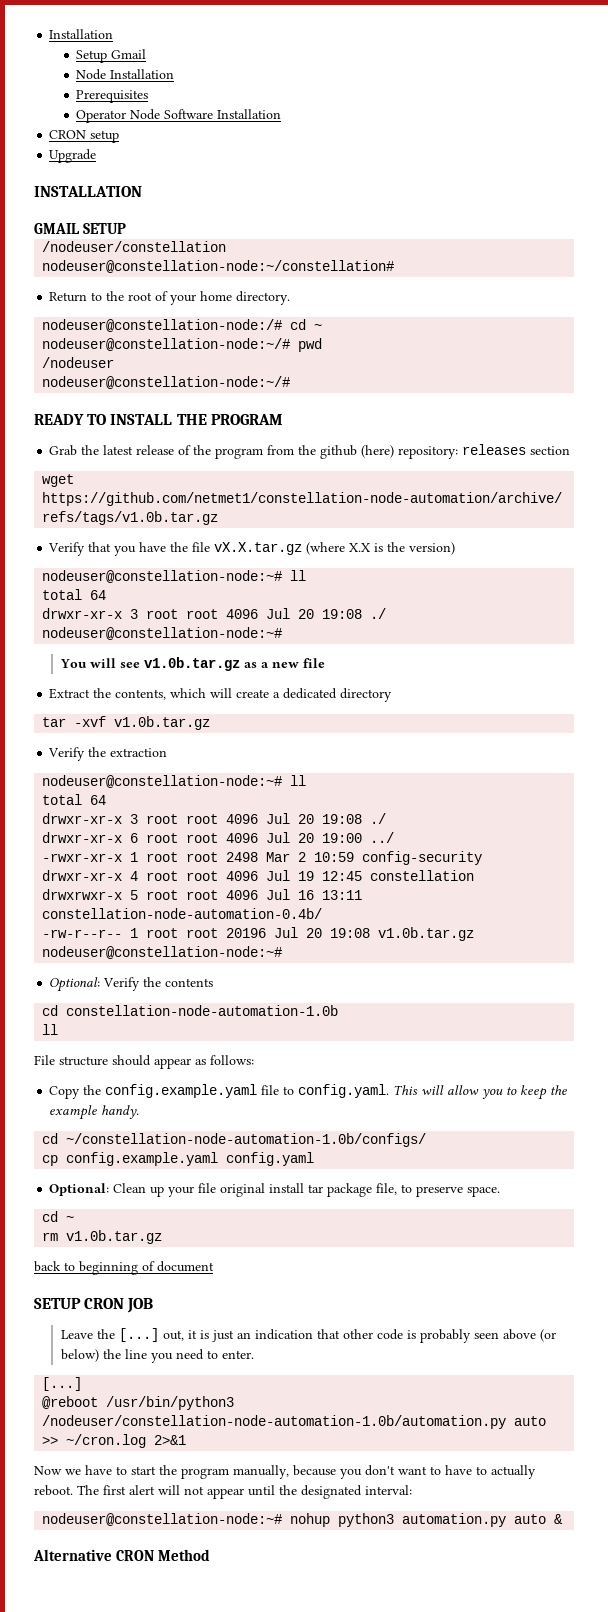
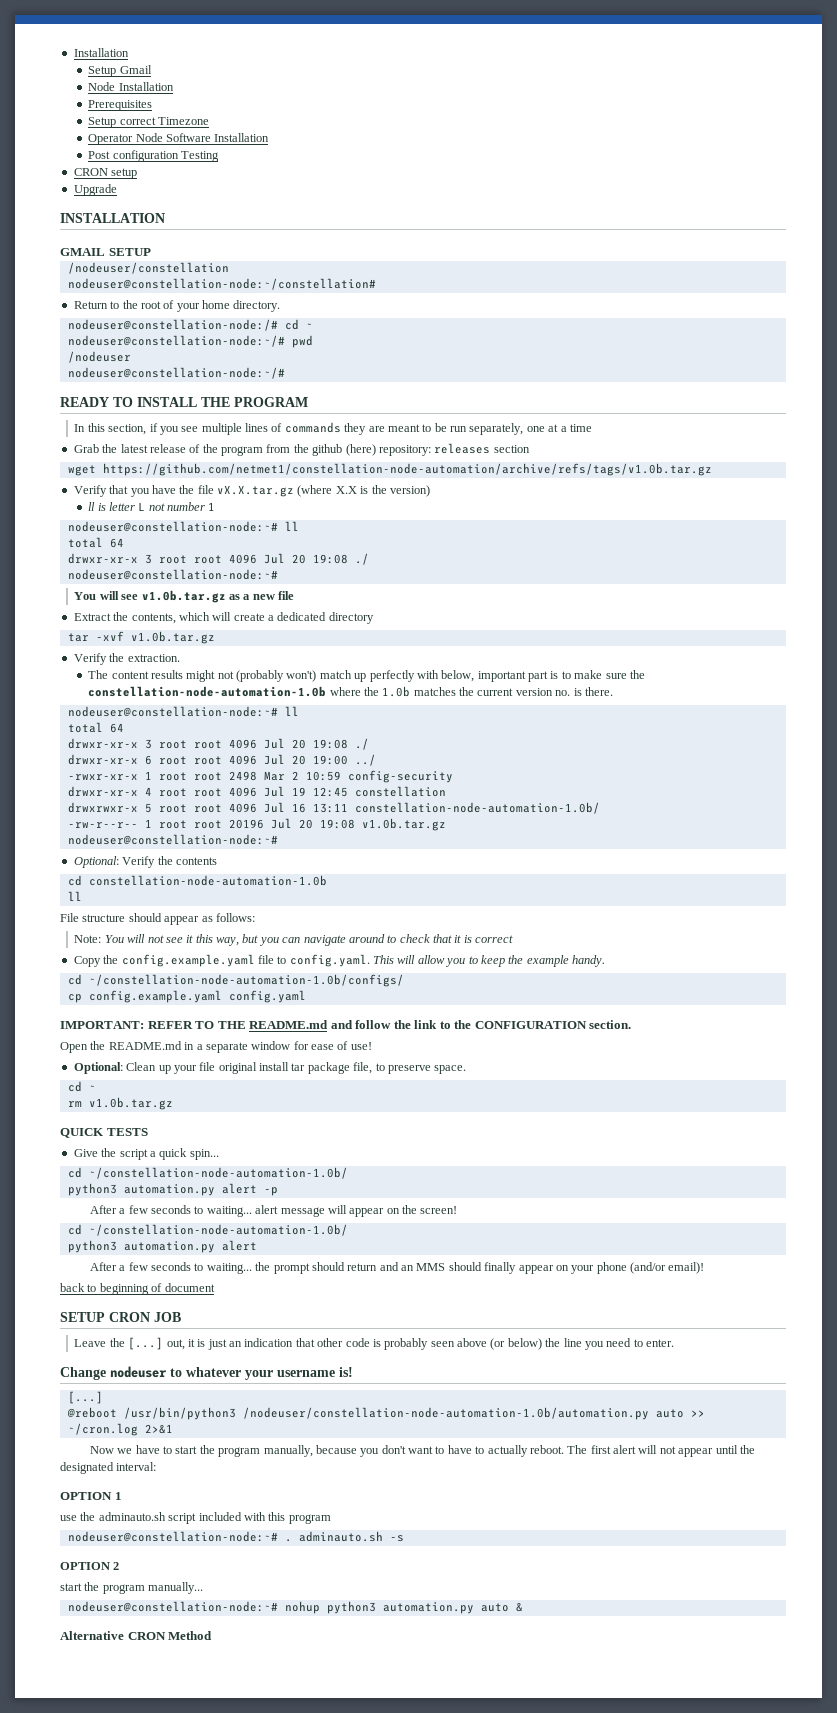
(149, 96) none -> [88,117,209,128] // Setup correct Timezone
(282, 114) none -> [88,150,219,162] // Post configuration Testing
(283, 419) none -> [74,422,592,435] // In this section, if you see multiple lines of commands they are meant to be run separately, one at a time
(456, 548) none -> [88,502,216,511] // ll is letter L not number 1
[110,748,168,757] extraction -> [127,654,180,662] [88,670,645,682] [88,686,613,697] extraction. // The content results might not (probably won't) match up perfectly with below, important part is to make sure the constellation-node-automation-1.0b where the 1.0b matches the current version no. is there.
[42,908,323,919] constellation-node-automation-0.4b/ -> [354,802,600,814] constellation-node-automation-1.0b/
(254, 1060) none -> [74,934,514,946] // Note: You will not see it this way, but you can navigate around to check that it is correct
(315, 1159) none -> [60,1020,632,1029] [60,1041,372,1053] // IMPORTANT: REFER TO THE README.md and follow the link to the CONFIGURATION section. // Open the README.md in a separate window for ease of use!
(163, 1237) none -> [60,1128,148,1138] [73,1148,219,1160] [67,1167,348,1179] [67,1183,278,1196] [89,1205,458,1217] [67,1224,348,1236] [67,1240,257,1253] [89,1262,705,1274] // QUICK TESTS // Give the script a quick spin... // cd ~/constellation-node-automation-1.0b/ // python3 automation.py alert -p // After a few seconds to waiting... alert message will appear on the screen! // cd ~/constellation-node-automation-1.0b/ // python3 automation.py alert // After a few seconds to waiting... the prompt should return and an MMS should finally appear on your phone (and/or email)!
(254, 1354) none -> [60,1366,353,1380] // Change nodeuser to whatever your username is!
(412, 1490) none -> [60,1492,122,1500] [60,1512,331,1524] [67,1531,404,1542] [60,1562,120,1570] [60,1582,204,1594] // OPTION 1 // use the adminauto.sh script included with this program // nodeuser@constellation-node:~# . adminauto.sh -s // OPTION 2 // start the program manually...

